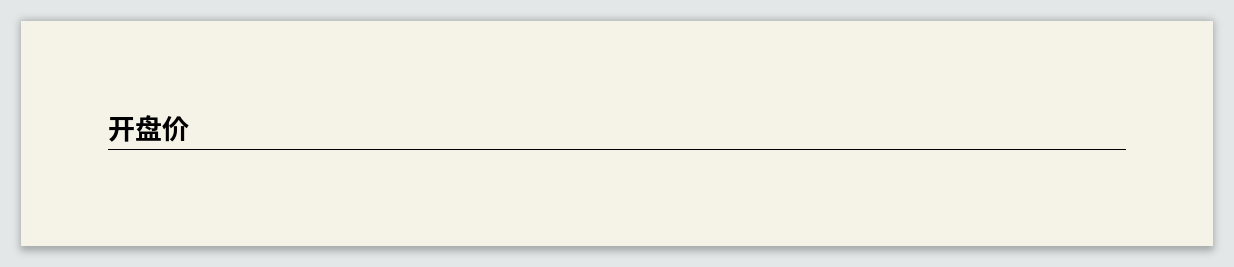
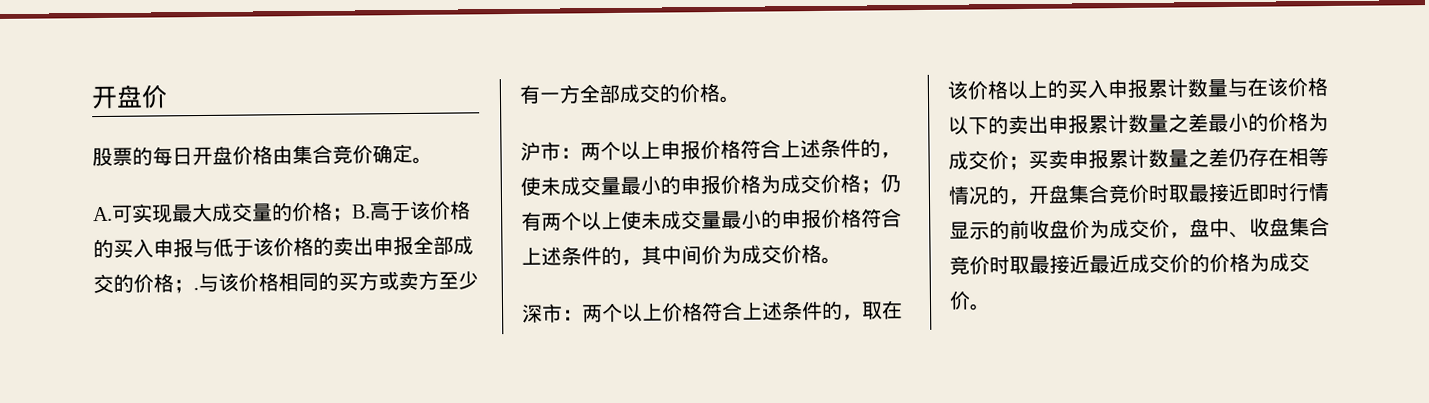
[108,115,189,142] 开盘价 -> [91,84,168,110] [92,143,433,167] [93,200,471,224] [93,235,474,259] [93,270,479,294] [519,82,741,104] [520,138,901,161] [520,173,901,196] [521,208,902,231] [521,243,842,266] [521,300,903,323] [947,76,1328,100] [948,111,1329,135] [948,146,1329,171] [948,181,1330,206] [949,216,1330,240] [949,252,1310,275] [949,290,991,311] 开盘价 // 股票的每日开盘价格由集合竞价确定。 // A.可实现最大成交量的价格；B.高于该价格的买入申报与低于该价格的卖出申报全部成交的价格；.与该价格相同的买方或卖方至少有一方全部成交的价格。 // 沪市：两个以上申报价格符合上述条件的，使未成交量最小的申报价格为成交价格；仍有两个以上使未成交量最小的申报价格符合上述条件的，其中间价为成交价格。 // 深市：两个以上价格符合上述条件的，取在该价格以上的买入申报累计数量与在该价格以下的卖出申报累计数量之差最小的价格为成交价；买卖申报累计数量之差仍存在相等情况的，开盘集合竞价时取最接近即时行情显示的前收盘价为成交价，盘中、收盘集合竞价时取最接近最近成交价的价格为成交价。

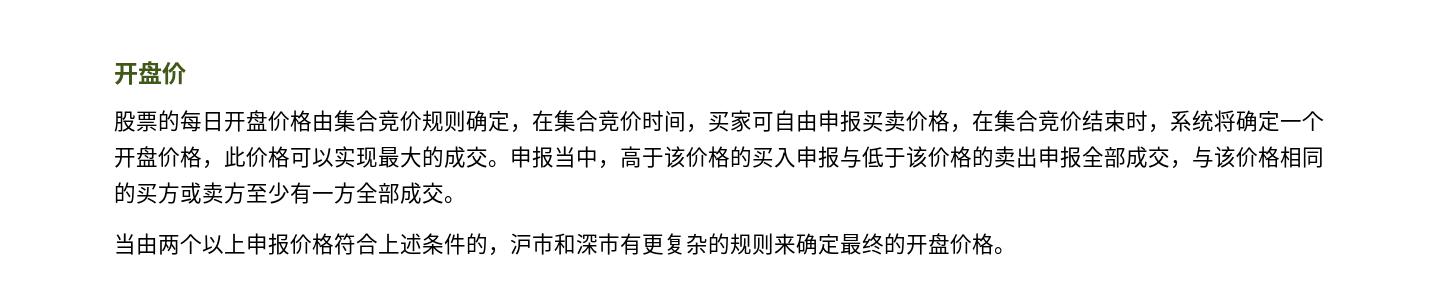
[372,143,433,164] [93,201,371,224] 确定。 // A.可实现最大成交量的价格；B. -> [422,110,1324,133] [114,146,620,169] 规则确定，在集合竞价时间，买家可自由申报买卖价格，在集合竞价结束时，系统将确定一个开盘价格，此价格可以实现最大的成交。申报当中，
[113,273,199,294] 的价格；. -> [1170,160,1192,169] ，
[659,82,741,103] [520,141,581,161] 的价格。 // 沪市： -> [444,196,466,204] [114,233,158,255] 。 // 当由
[520,173,901,196] [521,208,902,231] [521,243,842,266] [521,300,903,323] [947,76,1328,100] [948,111,1329,135] [948,146,1329,171] [948,181,1330,206] [949,216,1330,240] [949,252,1310,275] [949,290,971,310] 使未成交量最小的申报价格为成交价格；仍有两个以上使未成交量最小的申报价格符合上述条件的，其中间价为成交价格。 // 深市：两个以上价格符合上述条件的，取在该价格以上的买入申报累计数量与在该价格以下的卖出申报累计数量之差最小的价格为成交价；买卖申报累计数量之差仍存在相等情况的，开盘集合竞价时取最接近即时行情显示的前收盘价为成交价，盘中、收盘集合竞价时取最接近最近成交价的价格为成交价 -> [510,233,994,255] 沪市和深市有更复杂的规则来确定最终的开盘价格

